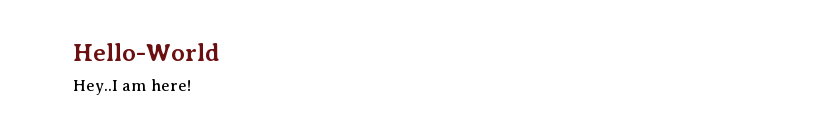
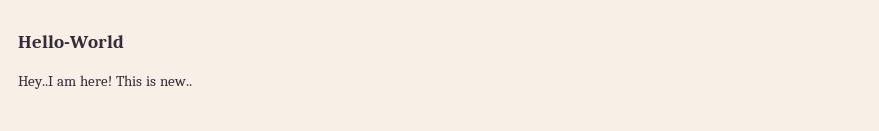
(191, 85) none -> [115,75,192,86] This is new..

